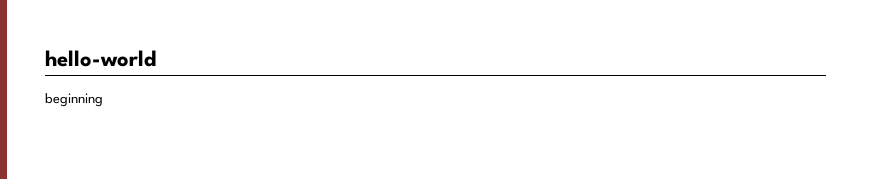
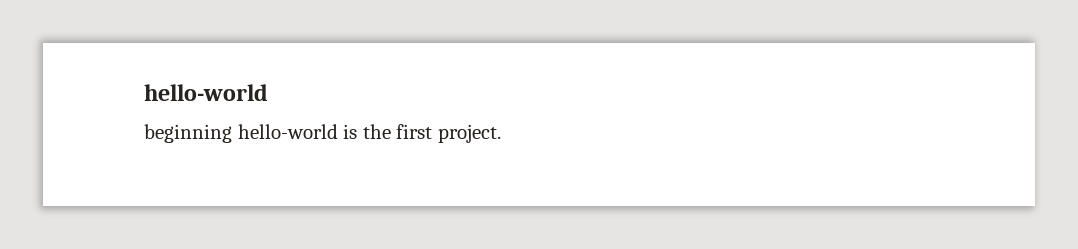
(103, 100) none -> [237,124,501,143] hello-world is the first project.

